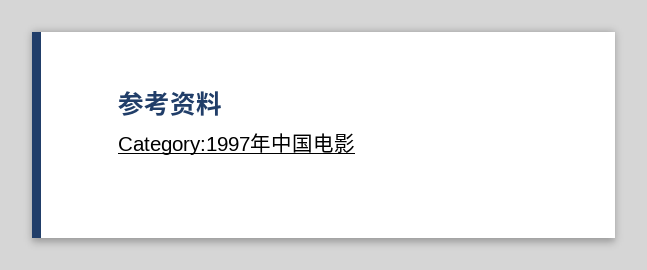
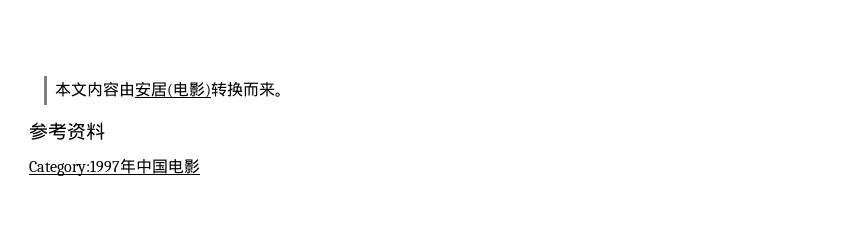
(118, 103) none -> [55,81,292,98] 本文内容由安居(电影)转换而来。 //

